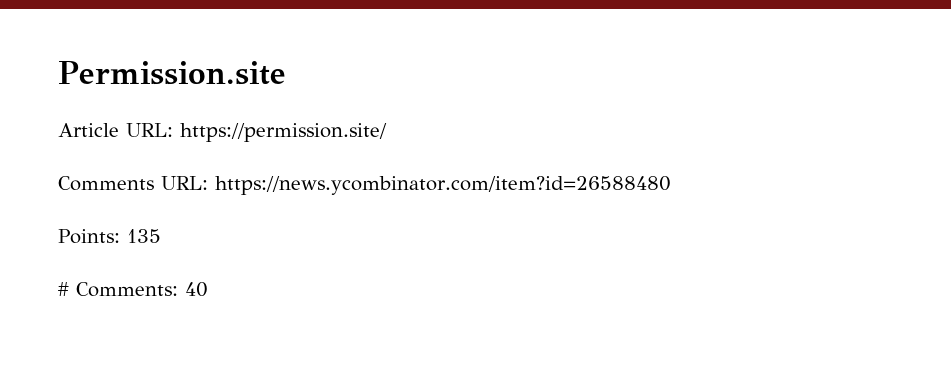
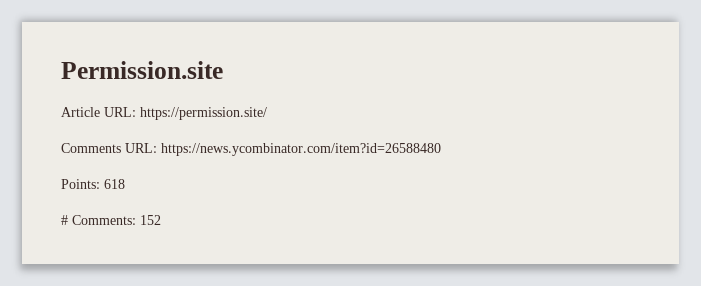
[126,229,161,243] 135 -> [104,179,125,189] 618
[185,282,208,297] 40 -> [140,215,161,225] 152

